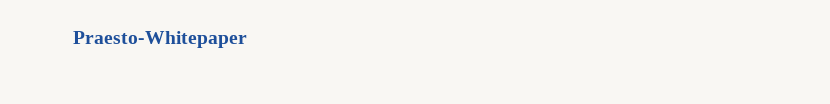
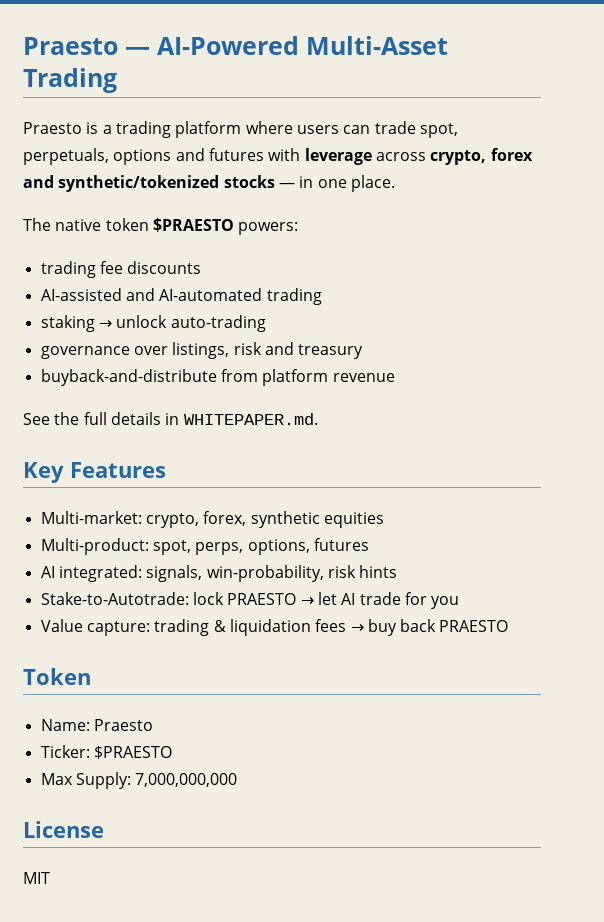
[73,31,247,48] Praesto-Whitepaper -> [23,36,448,55] [23,68,117,93] [23,121,458,138] [23,148,533,165] [23,175,395,192] [23,218,299,235] [40,261,202,278] [40,288,322,305] [40,315,266,332] [40,342,364,359] [40,369,395,386] [23,412,318,425] [23,462,166,483] [40,511,384,528] [40,538,369,555] [40,565,398,582] [40,592,460,609] [40,619,509,636] [23,668,91,685] [40,719,153,731] [40,745,172,759] [40,772,238,789] [23,821,104,838] [23,872,50,884] Praesto — AI-Powered Multi-Asset Trading // Praesto is a trading platform where users can trade spot, perpetuals, options and futures with leverage across crypto, forex and synthetic/tokenized stocks — in one place. // The native token $PRAESTO powers: // trading fee discounts // AI-assisted and AI-automated trading // staking → unlock auto-trading // governance over listings, risk and treasury // buyback-and-distribute from platform revenue // See the full details in WHITEPAPER.md. // Key Features // Multi-market: crypto, forex, synthetic equities // Multi-product: spot, perps, options, futures // AI integrated: signals, win-probability, risk hints // Stake-to-Autotrade: lock PRAESTO → let AI trade for you // Value capture: trading & liquidation fees → buy back PRAESTO // Token // Name: Praesto // Ticker: $PRAESTO // Max Supply: 7,000,000,000 // License // MIT

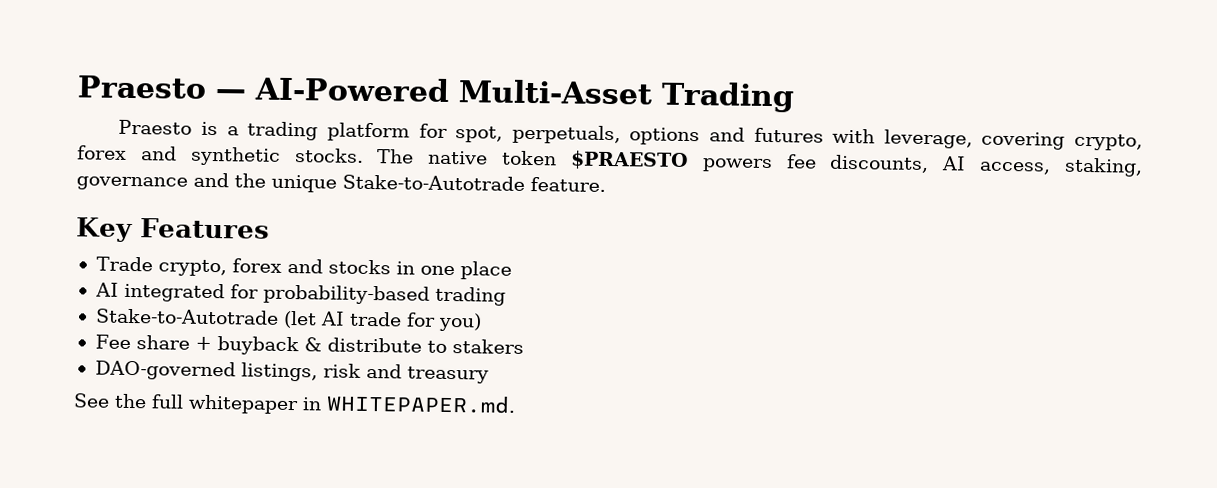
[245,121,416,134] where users can trade -> [418,123,448,138] for
[304,148,533,165] [23,175,395,192] [23,218,299,235] [40,261,202,278] [40,288,322,305] [40,315,266,332] [40,346,168,359] leverage across crypto, forex and synthetic/tokenized stocks — in one place. // The native token $PRAESTO powers: // trading fee discounts // AI-assisted and AI-automated trading // staking → unlock auto-trading // governance over -> [883,129,1143,151] [77,145,1143,177] [76,172,606,193] [75,217,270,243] [95,256,512,280] [94,282,506,306] [94,308,482,332] [94,334,524,356] [94,360,236,381] leverage, covering crypto, forex and synthetic stocks. The native token $PRAESTO powers fee discounts, AI access, staking, governance and the unique Stake-to-Autotrade feature. // Key Features // Trade crypto, forex and stocks in one place // AI integrated for probability-based trading // Stake-to-Autotrade (let AI trade for you) // Fee share + buyback & distribute to stakers // DAO-governed
[40,369,395,386] // buyback-and-distribute from platform revenue -> (489, 375) none
[110,412,161,425] details -> [188,394,299,415] whitepaper
[23,462,166,483] [40,511,384,528] [40,538,369,555] [40,565,398,582] [40,592,460,609] [40,619,509,636] [23,668,91,685] [40,719,153,731] [40,745,172,759] [40,772,238,789] [23,821,104,838] [23,872,50,884] // Key Features // Multi-market: crypto, forex, synthetic equities // Multi-product: spot, perps, options, futures // AI integrated: signals, win-probability, risk hints // Stake-to-Autotrade: lock PRAESTO → let AI trade for you // Value capture: trading & liquidation fees → buy back PRAESTO // Token // Name: Praesto // Ticker: $PRAESTO // Max Supply: 7,000,000,000 // License // MIT -> (516, 404) none

